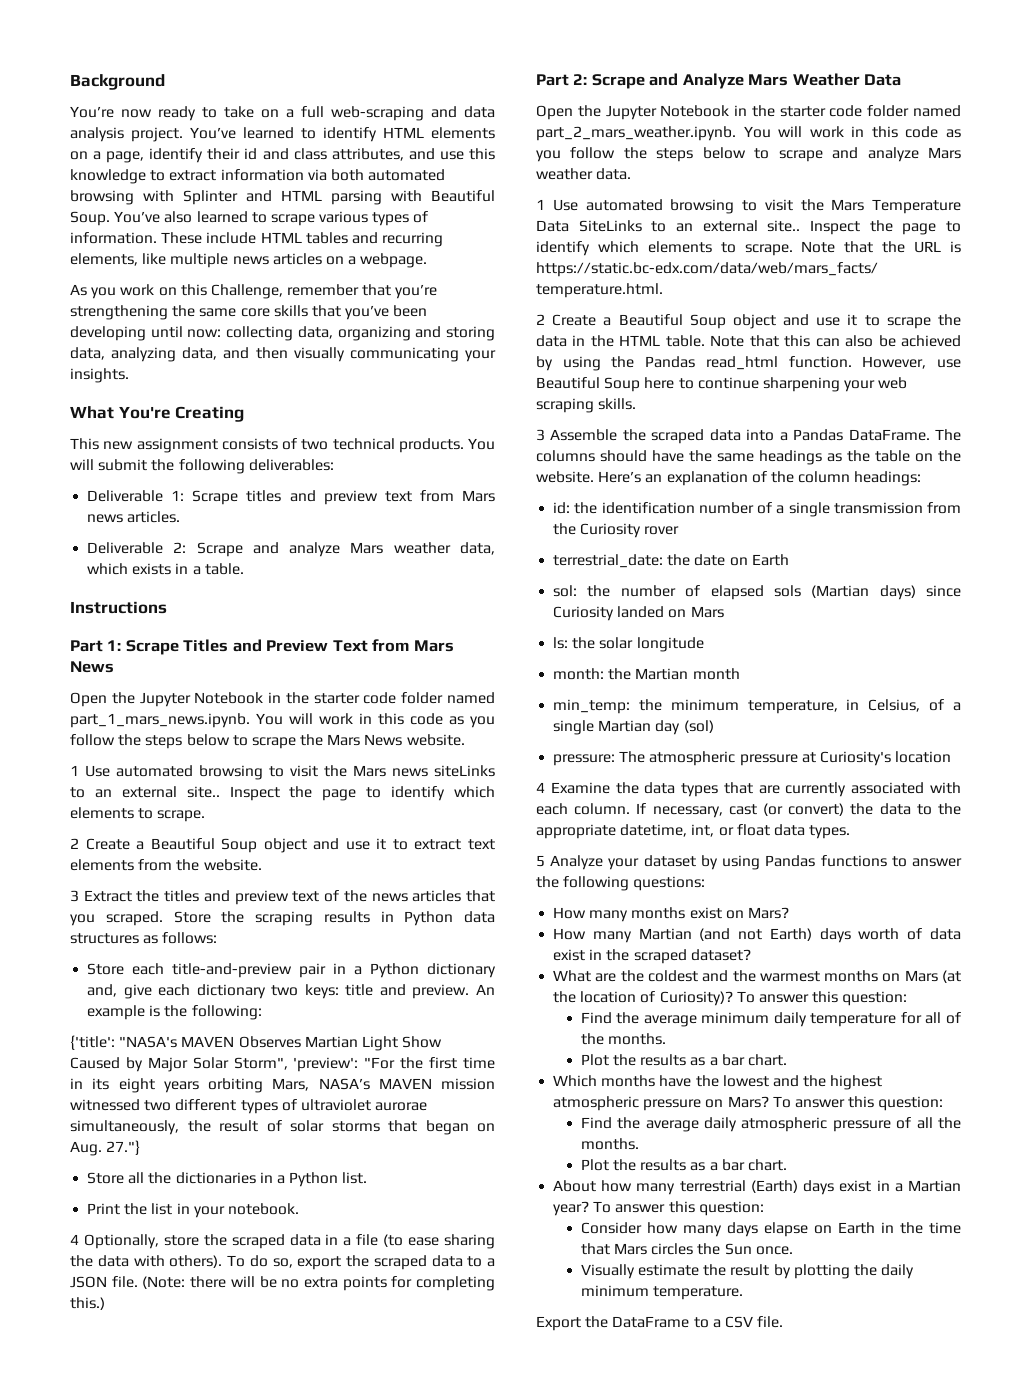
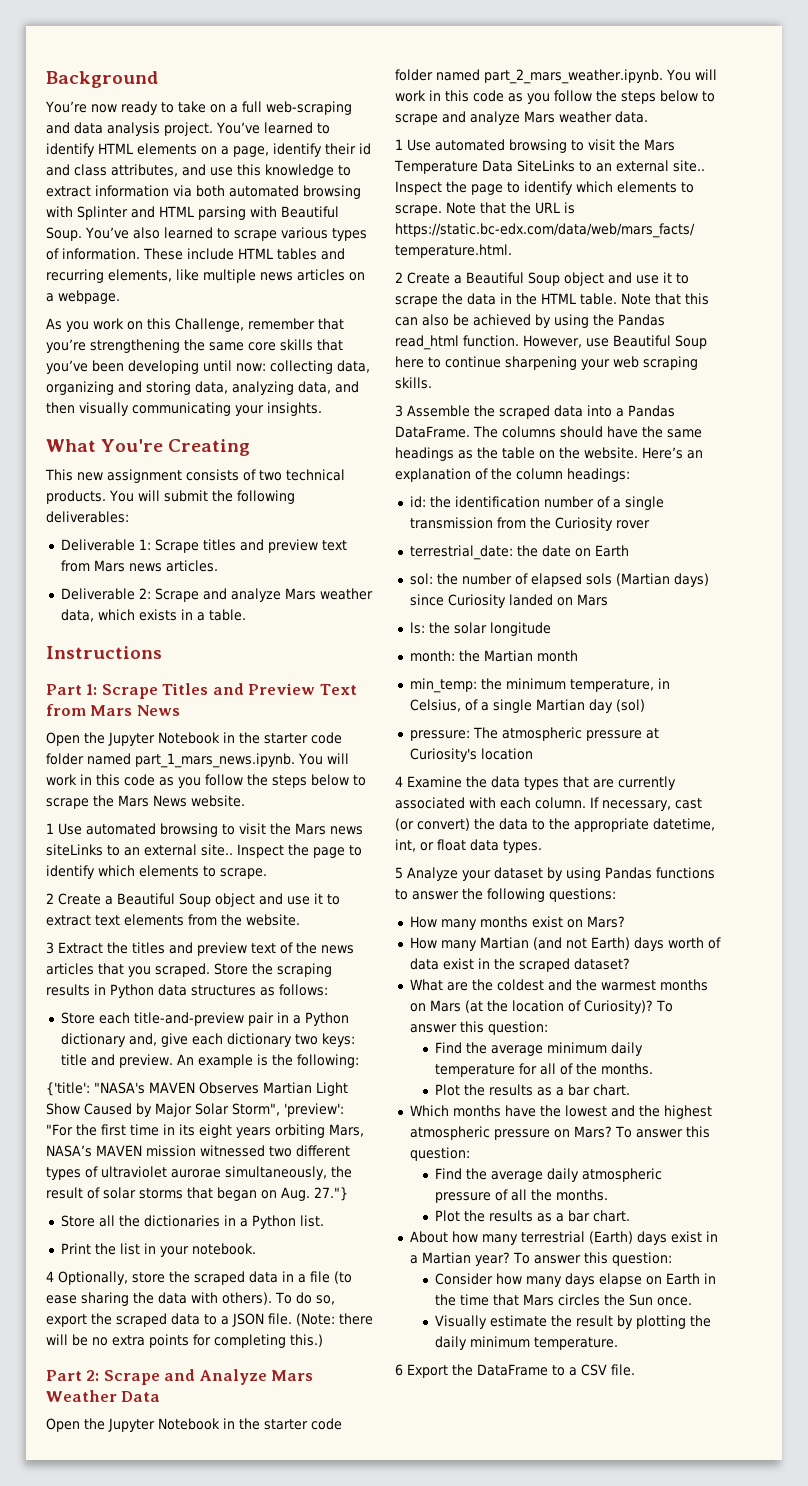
(744, 1293) none -> [395,1364,403,1376] 6

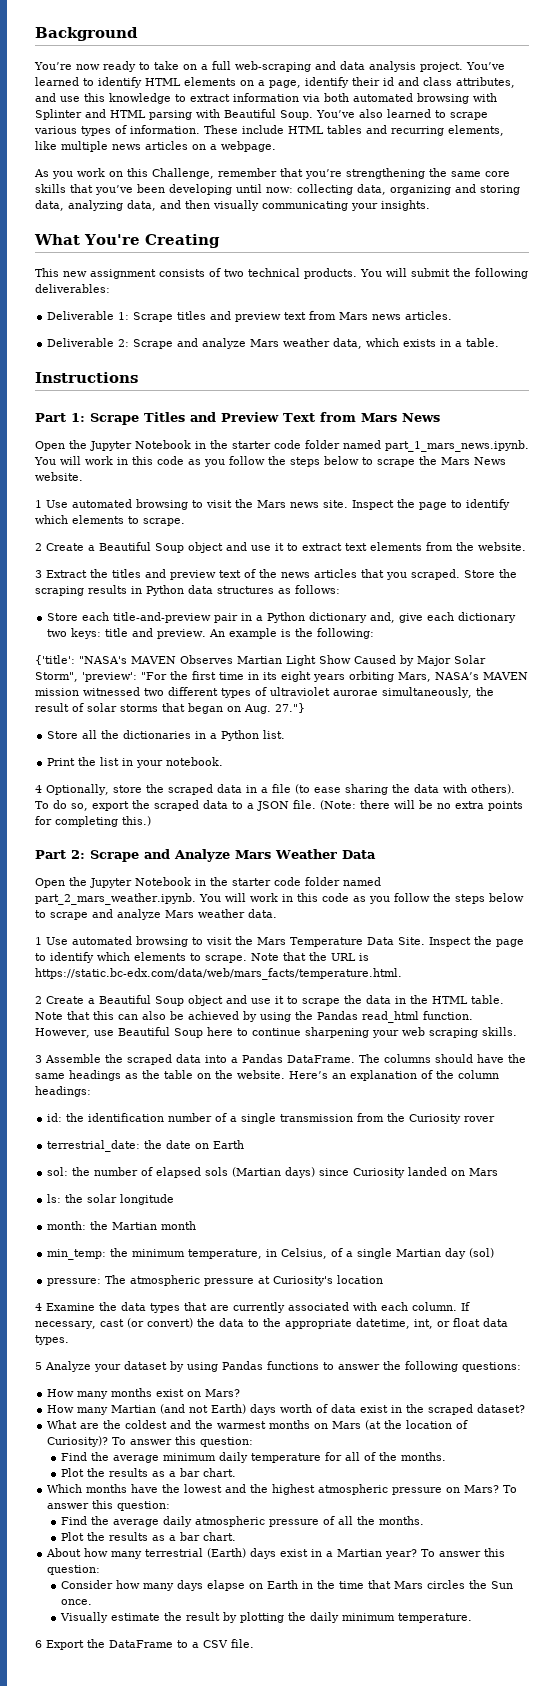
[46,844,233,856] siteLinks to an external site.. -> [323,500,348,508] site.
[516,160,705,172] SiteLinks to an external site.. -> [398,937,425,945] Site.

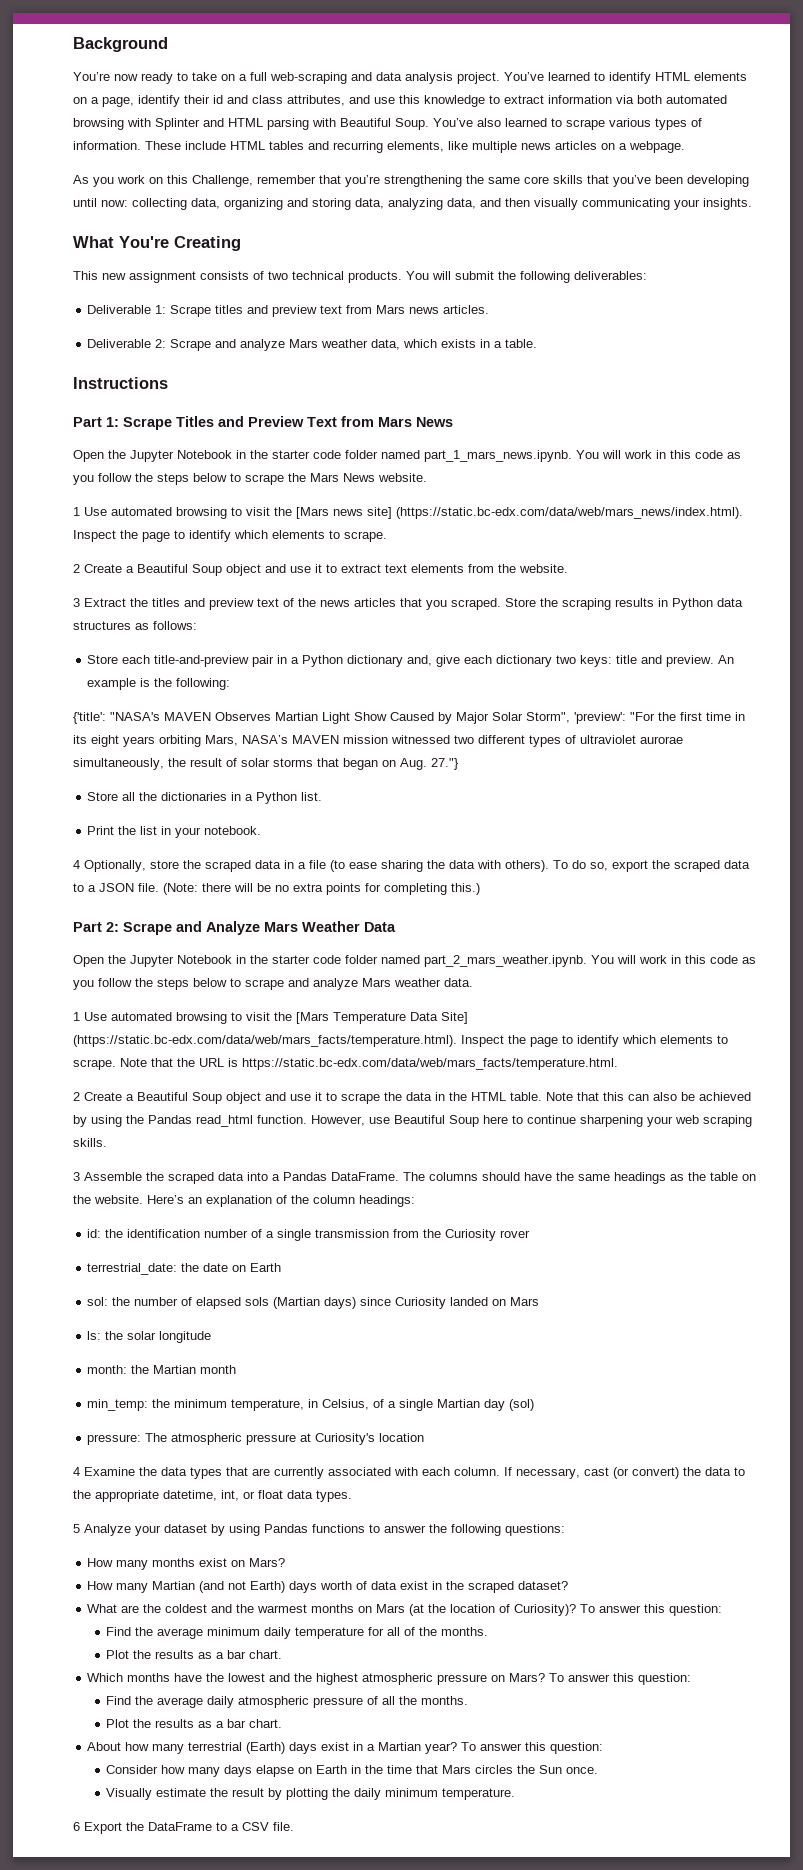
[257,500,348,508] Mars news site. -> [296,507,743,519] [Mars news site] (https://static.bc-edx.com/data/web/mars_news/index.html).
[257,937,286,945] Mars -> [296,1012,329,1024] [Mars
[398,937,425,945] Site. -> [441,1012,468,1024] [73,1035,457,1047] Site] (https://static.bc-edx.com/data/web/mars_facts/temperature.html).

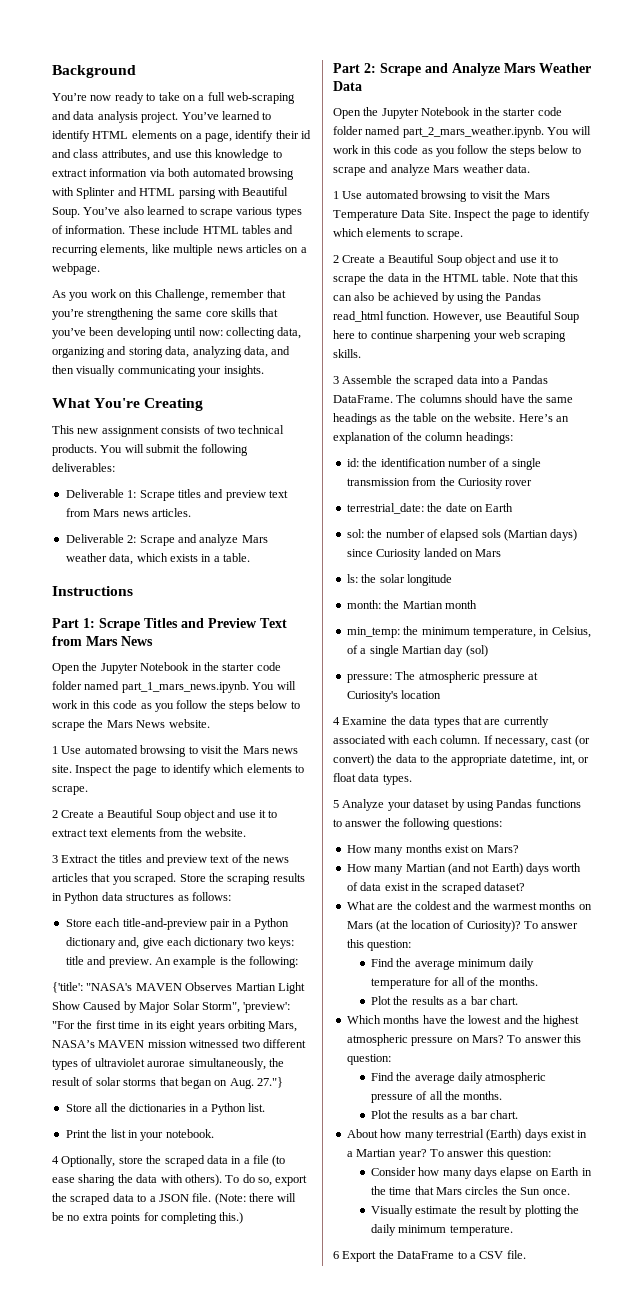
[296,507,743,519] [Mars news site] (https://static.bc-edx.com/data/web/mars_news/index.html). -> [242,746,298,754] [52,765,72,773] Mars news site.
[296,1012,329,1024] [Mars -> [523,191,550,199] Mars
[441,1012,468,1024] [73,1035,728,1047] [73,1058,618,1070] Site] (https://static.bc-edx.com/data/web/mars_facts/temperature.html). Inspect the page to identify which elements to scrape. Note that the URL is https://static.bc-edx.com/data/web/mars_facts/temperature.html. -> [428,209,590,221] [333,228,464,240] Site. Inspect the page to identify which elements to scrape.

